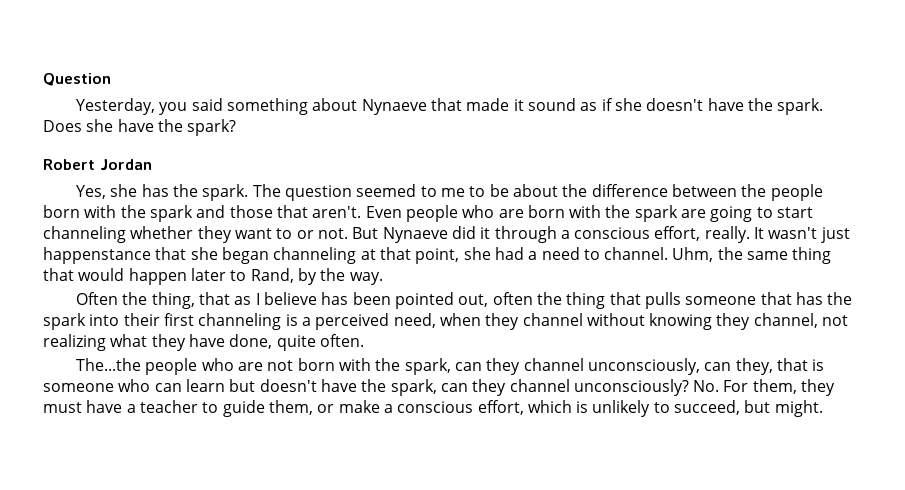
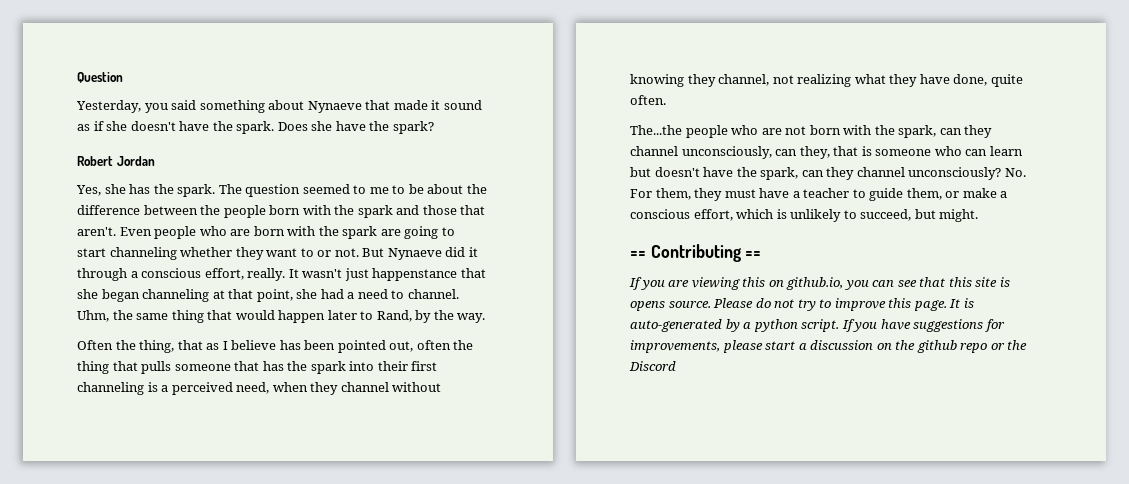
(823, 408) none -> [630,244,762,262] [629,277,1010,290] [630,298,974,311] [630,319,1005,332] [630,340,1028,353] [629,361,676,371] // == Contributing == // If you are viewing this on github.io, you can see that this site is opens source. Please do not try to improve this page. It is auto-generated by a python script. If you have suggestions for improvements, please start a discussion on the github repo or the Discord

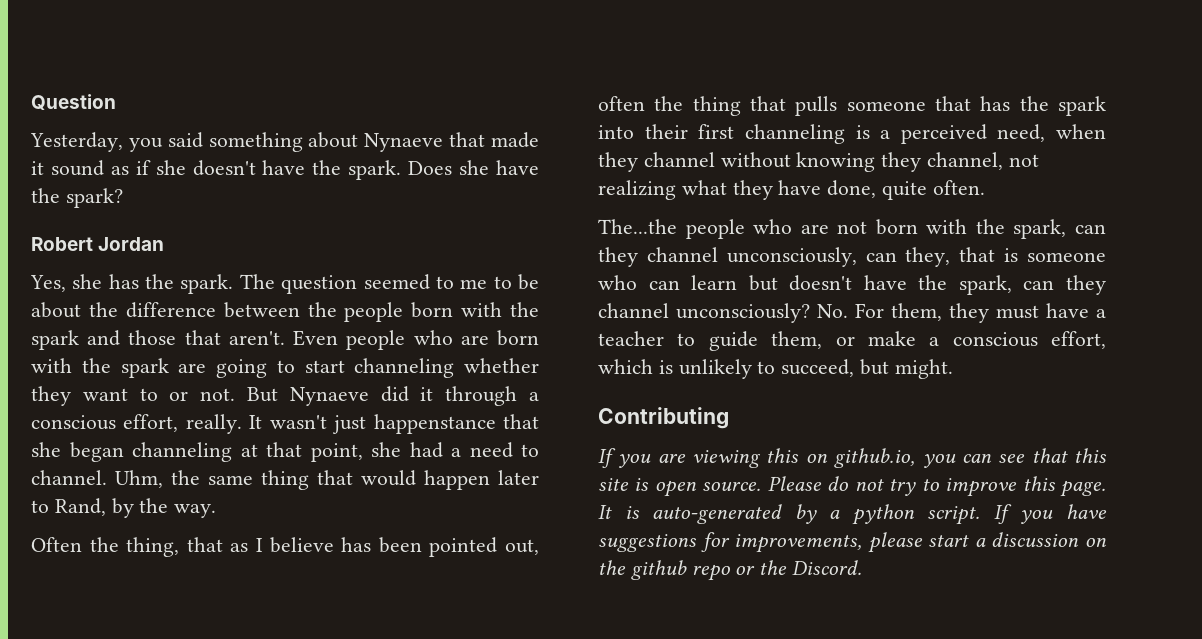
[630,251,646,258] == -> (953, 369) none
[745,251,762,258] == -> (729, 418) none
[630,301,665,311] opens -> [654,480,697,497] open
[629,361,676,371] Discord -> [792,560,863,575] Discord.

